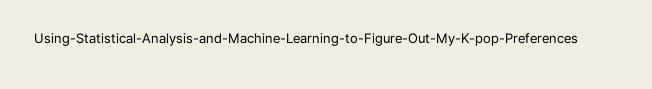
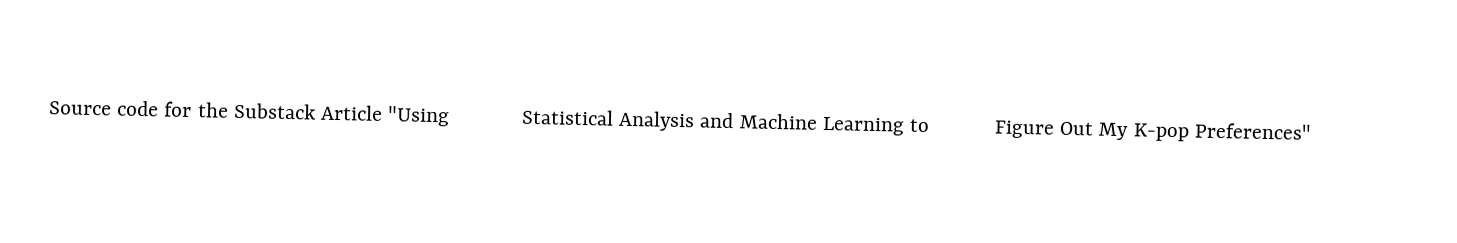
[34,33,578,46] Using-Statistical-Analysis-and-Machine-Learning-to-Figure-Out-My-K-pop-Preferences -> [49,100,1312,142] Source code for the Substack Article "Using Statistical Analysis and Machine Learning to Figure Out My K-pop Preferences"

